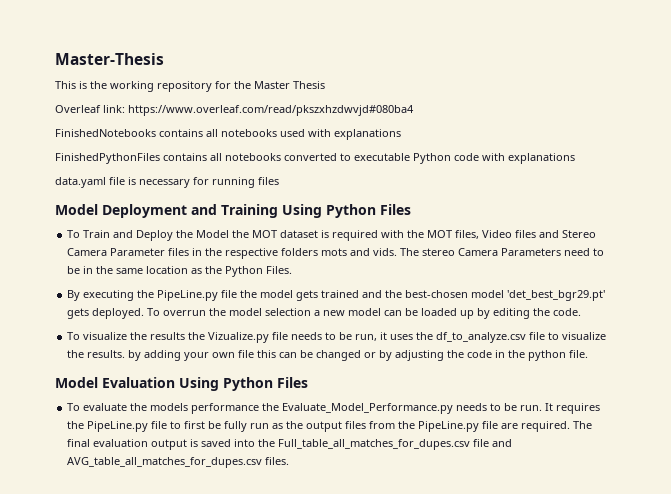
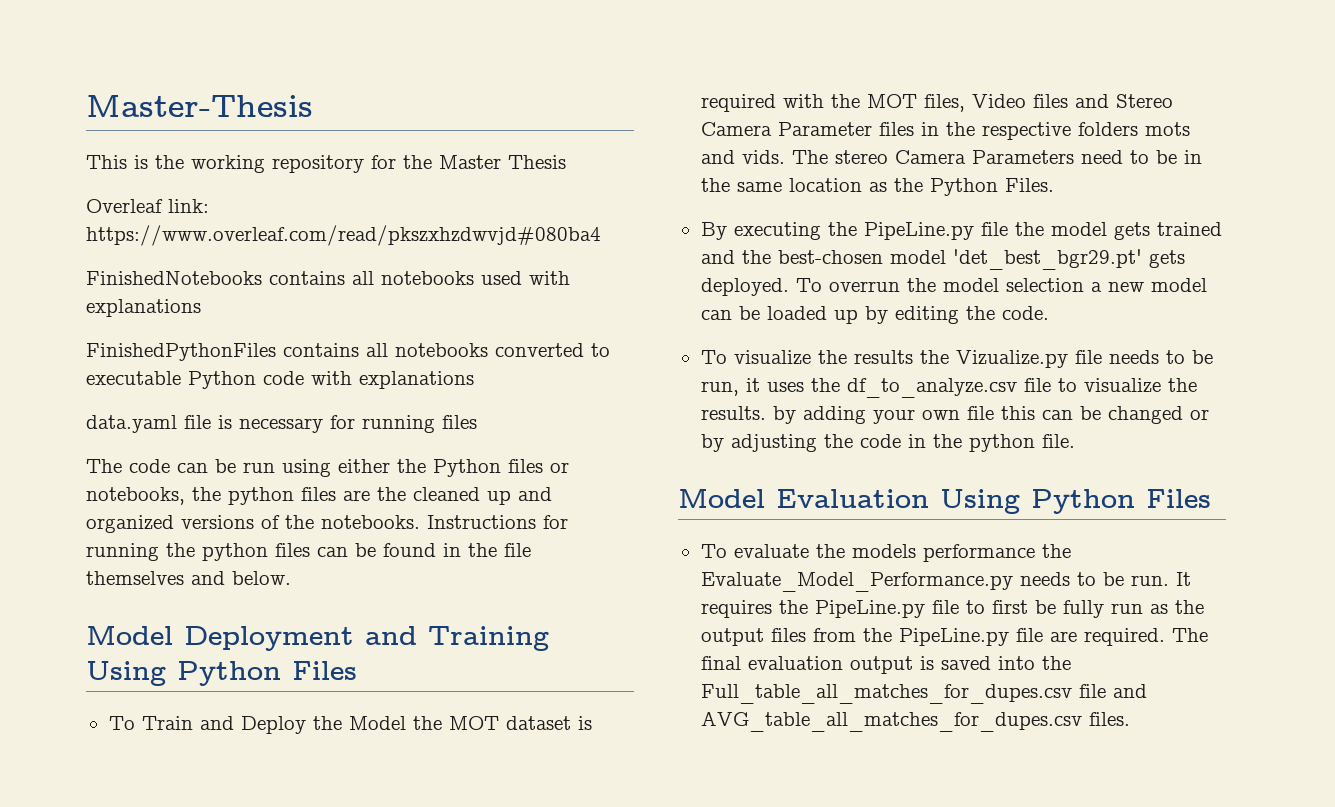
(279, 181) none -> [86,459,569,477] [86,487,552,505] [86,515,568,533] [86,543,531,561] [86,571,291,585] // The code can be run using either the Python files or notebooks, the python files are the cleaned up and organized versions of the notebooks. Instructions for running the python files can be found in the file themselves and below.

